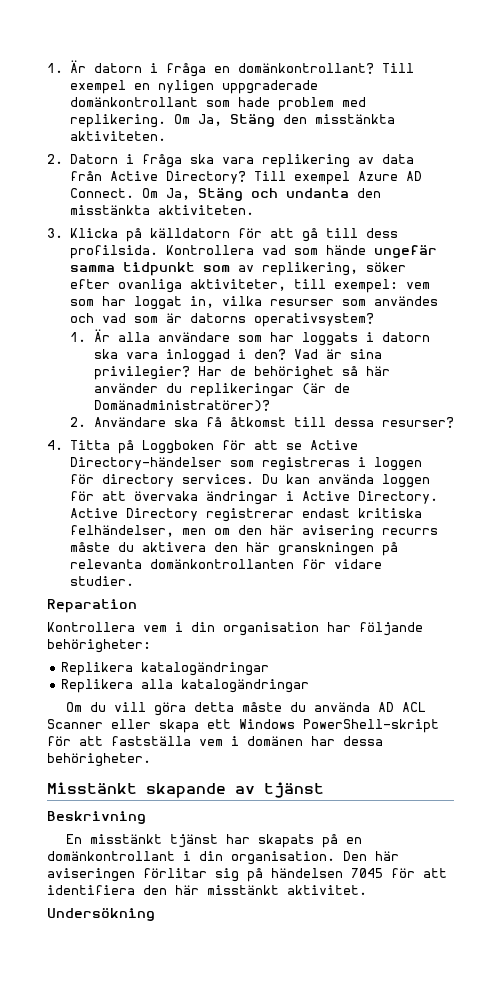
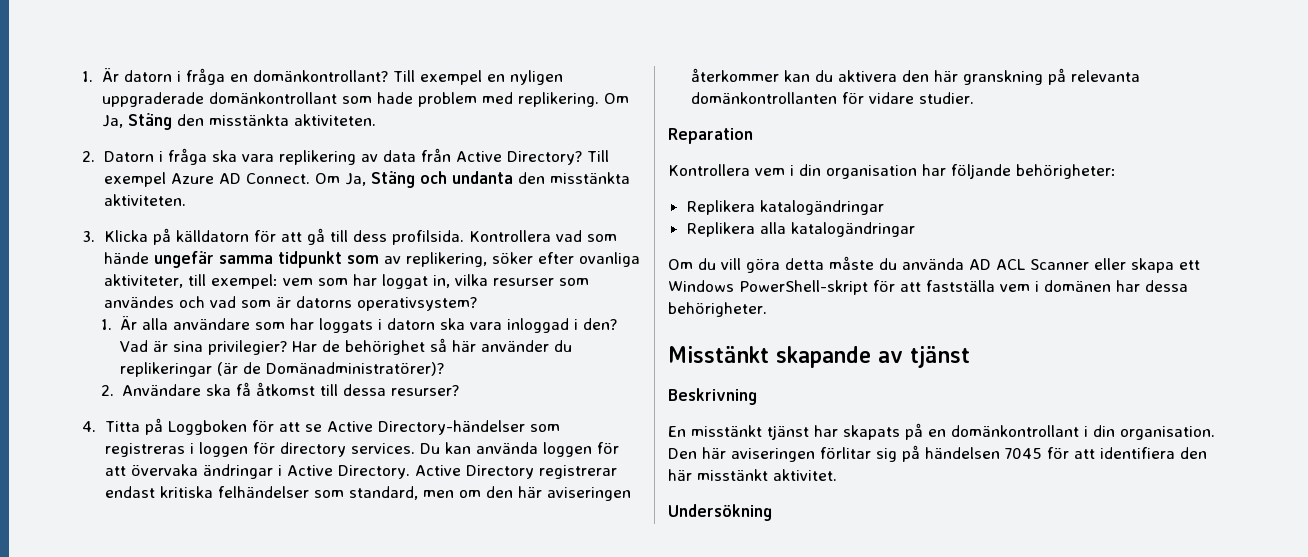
[70,525,175,537] felhändelser, -> [217,486,418,500] felhändelser som standard,
[302,525,439,539] [70,542,111,552] avisering recurrs måste -> [546,487,631,501] [690,68,810,82] aviseringen återkommer kan
[278,542,375,556] granskningen -> [962,70,1043,85] granskning

